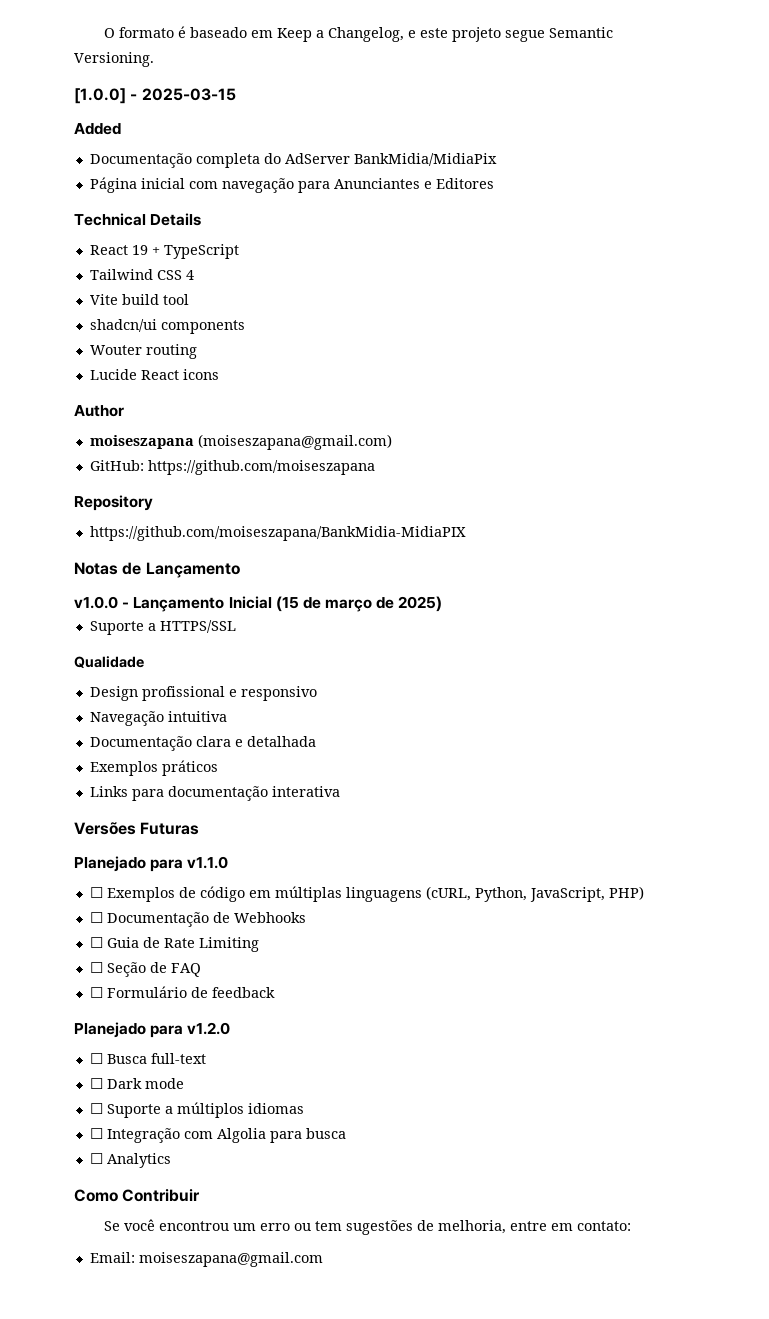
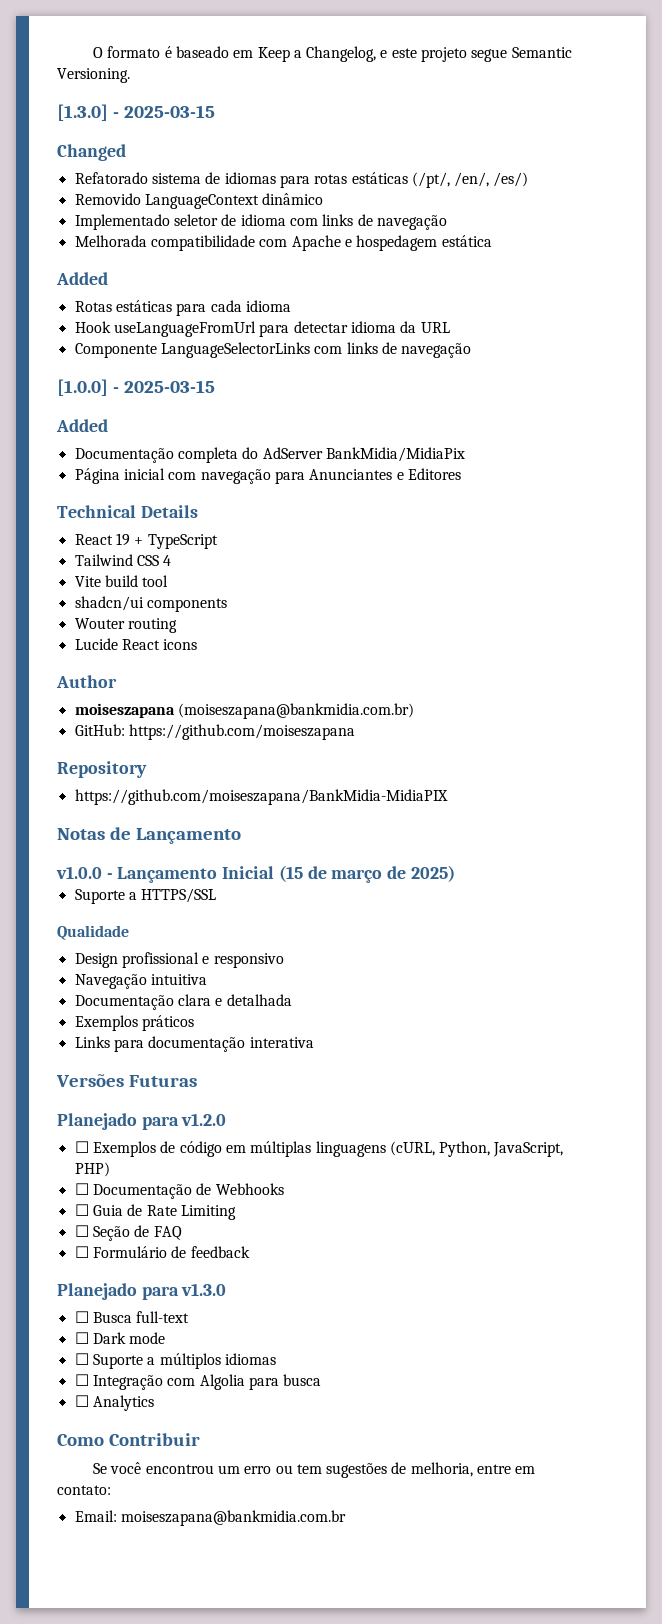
(154, 59) none -> [57,104,215,121] [57,144,126,161] [74,172,529,188] [74,193,324,209] [74,214,447,230] [74,235,492,251] [56,272,108,285] [74,300,291,316] [74,321,450,337] [74,342,472,358] // [1.3.0] - 2025-03-15 // Changed // Refatorado sistema de idiomas para rotas estáticas (/pt/, /en/, /es/) // Removido LanguageContext dinâmico // Implementado seletor de idioma com links de navegação // Melhorada compatibilidade com Apache e hospedagem estática // Added // Rotas estáticas para cada idioma // Hook useLanguageFromUrl para detectar idioma da URL // Componente LanguageSelectorLinks com links de navegação
[197,434,392,450] (moiseszapana@gmail.com) -> [177,703,414,719] (moiseszapana@bankmidia.com.br)
[187,856,229,869] v1.1.0 -> [181,1113,227,1126] v1.2.0
[187,1022,231,1035] v1.2.0 -> [181,1283,227,1296] v1.3.0
[138,1252,323,1267] moiseszapana@gmail.com -> [120,1510,346,1526] moiseszapana@bankmidia.com.br

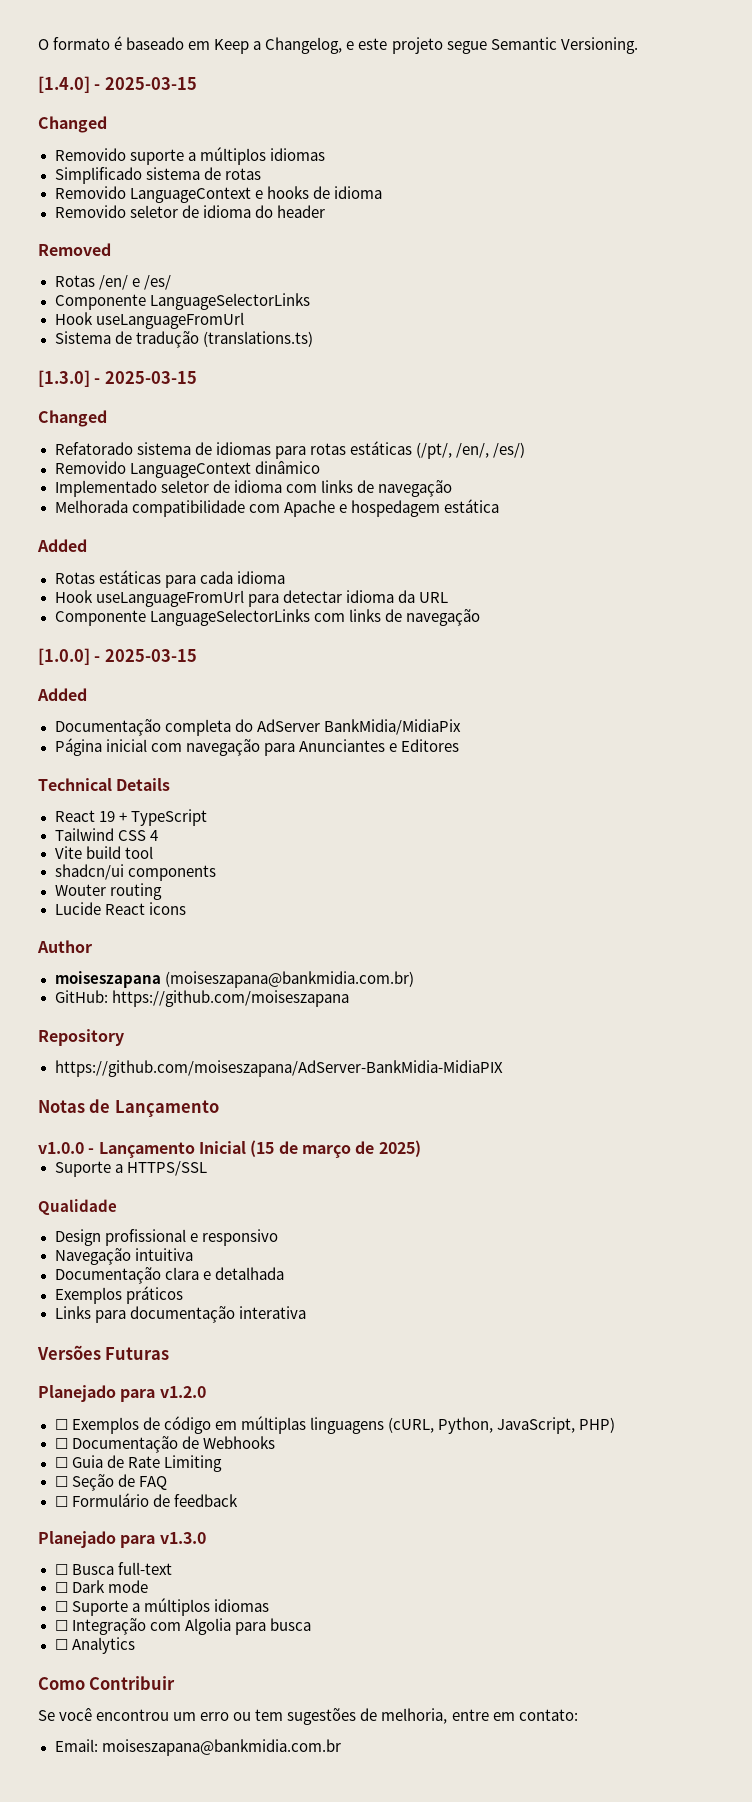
(130, 75) none -> [38,76,197,93] [38,116,107,133] [54,147,325,165] [54,167,261,184] [54,186,382,203] [54,205,325,218] [38,243,111,256] [54,275,171,290] [54,293,310,310] [54,312,244,329] [54,331,313,348] // [1.4.0] - 2025-03-15 // Changed // Removido suporte a múltiplos idiomas // Simplificado sistema de rotas // Removido LanguageContext e hooks de idioma // Removido seletor de idioma do header // Removed // Rotas /en/ e /es/ // Componente LanguageSelectorLinks // Hook useLanguageFromUrl // Sistema de tradução (translations.ts)
[74,789,448,805] https://github.com/moiseszapana/BankMidia-MidiaPIX -> [54,1060,503,1077] https://github.com/moiseszapana/AdServer-BankMidia-MidiaPIX

